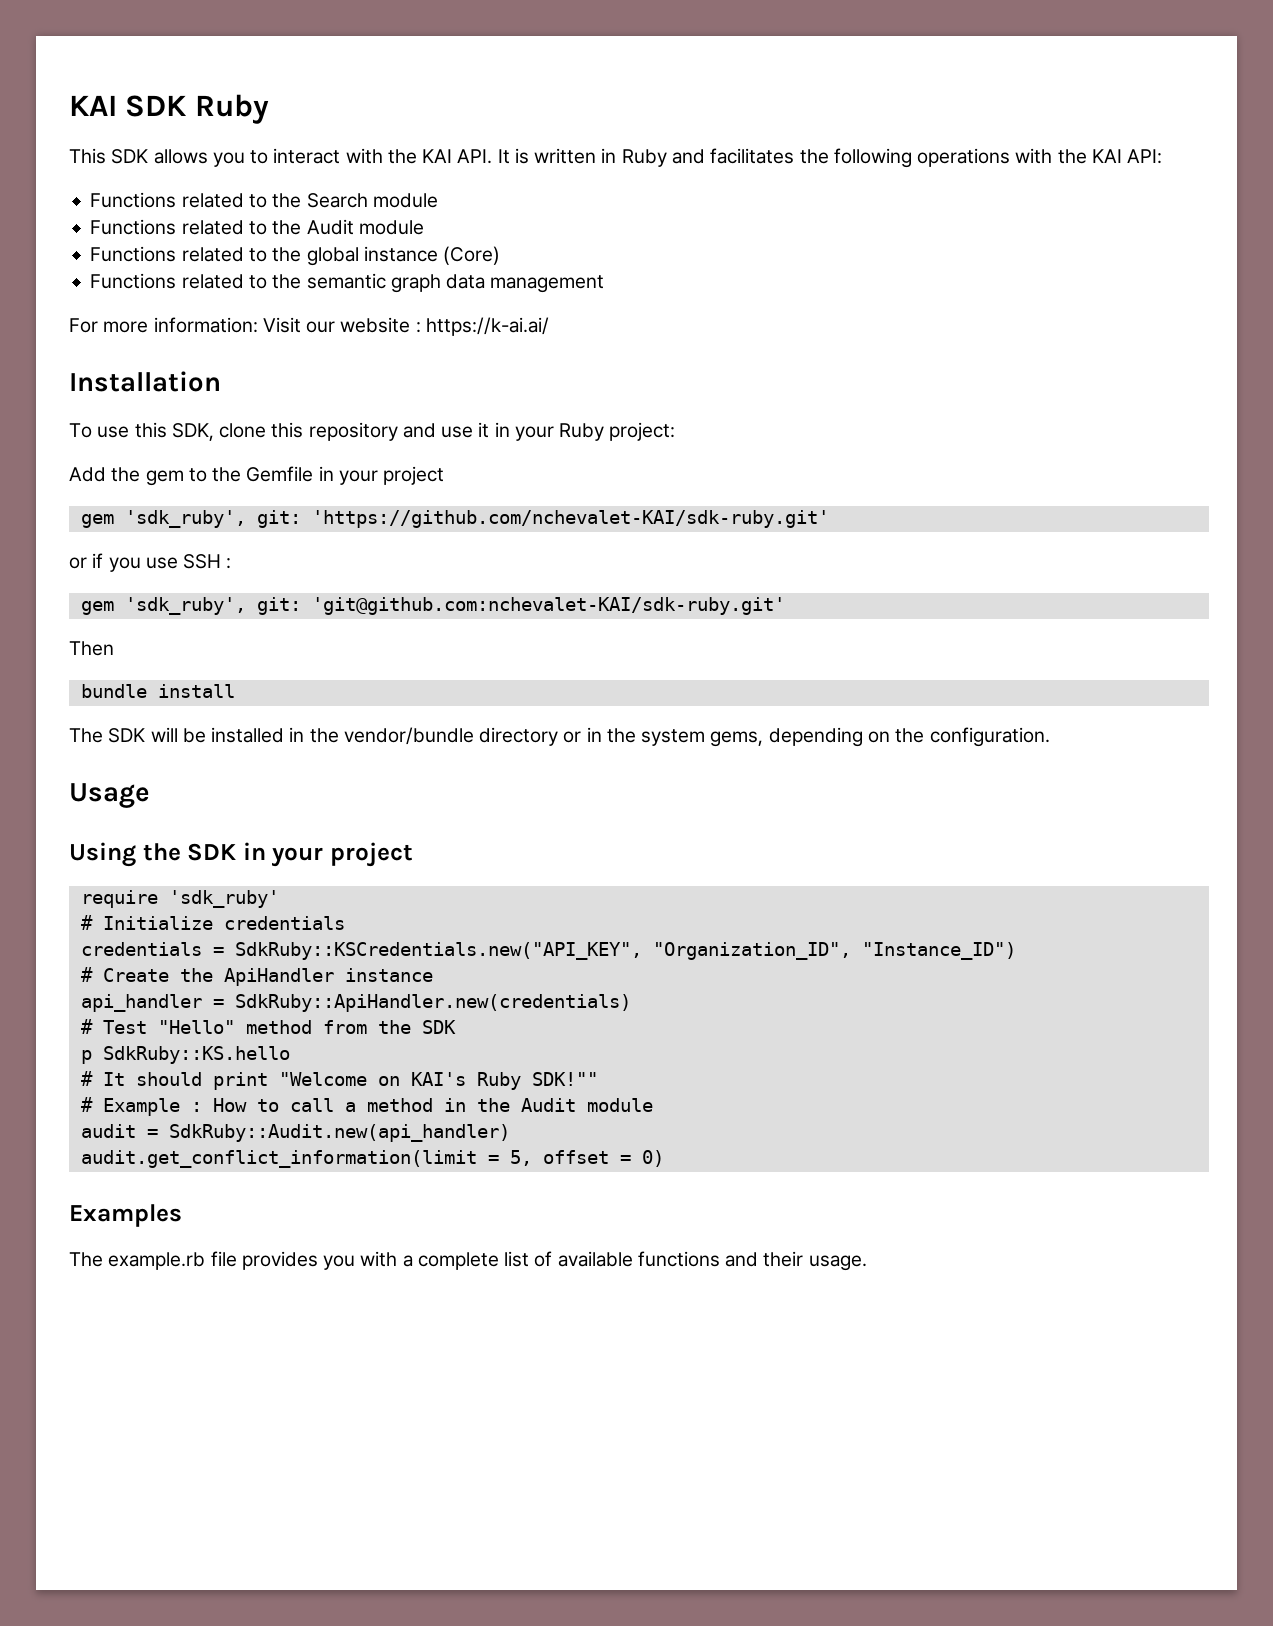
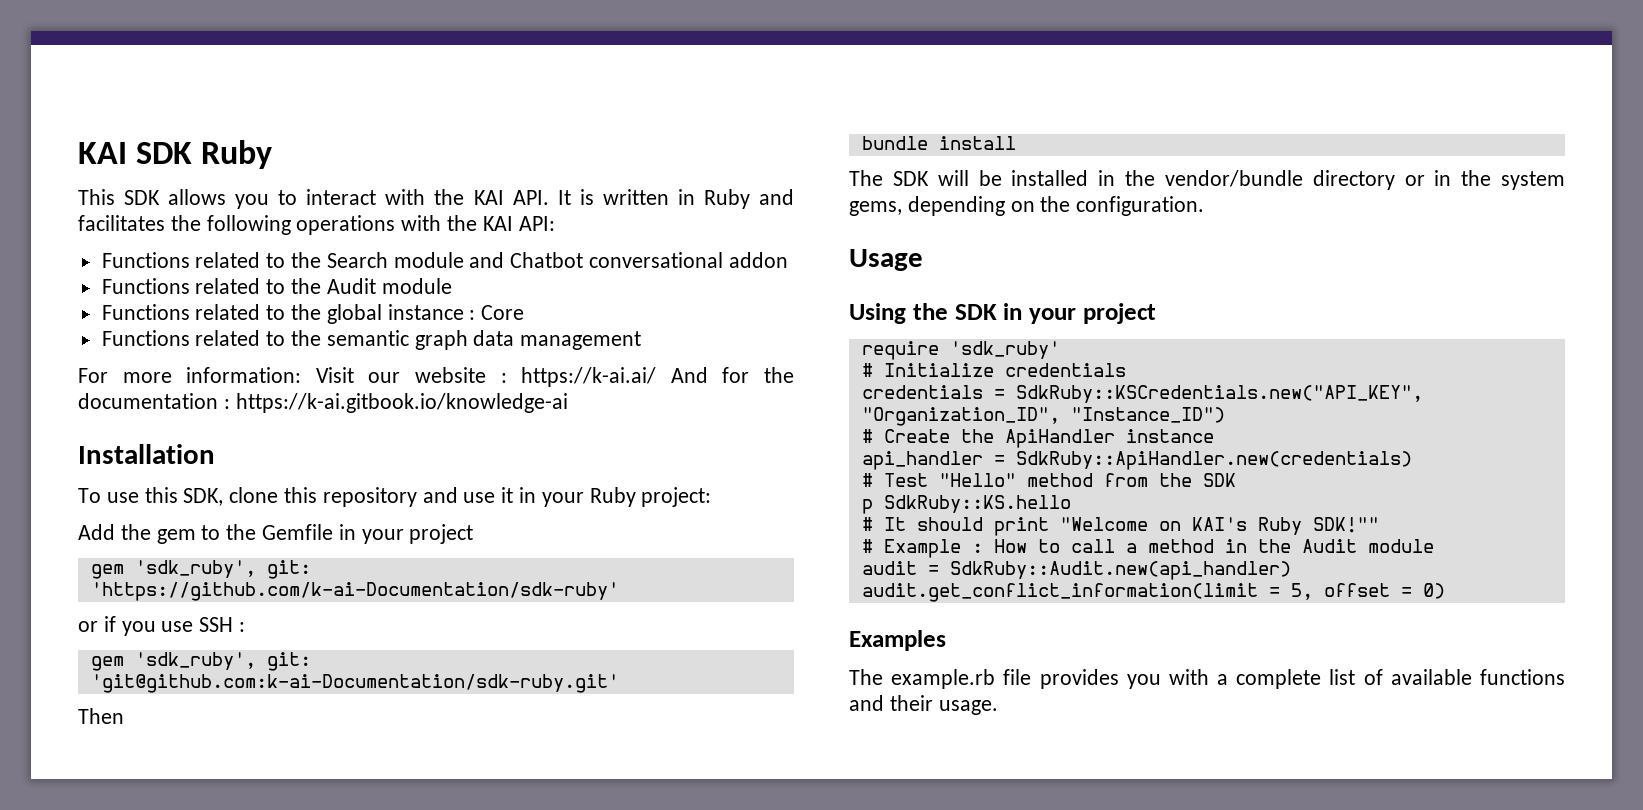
(438, 200) none -> [469,252,788,268] and Chatbot conversational addon
[443,246,501,265] (Core) -> [469,305,525,320] : Core
(549, 326) none -> [670,367,795,383] [78,393,568,413] And for the documentation : https://k-ai.gitbook.io/knowledge-ai
[311,510,829,528] 'https://github.com/nchevalet-KAI/sdk-ruby.git' -> [90,582,619,601] 'https://github.com/k-ai-Documentation/sdk-ruby'
[311,597,785,615] 'git@github.com:nchevalet-KAI/sdk-ruby.git' -> [90,674,619,693] 'git@github.com:k-ai-Documentation/sdk-ruby.git'

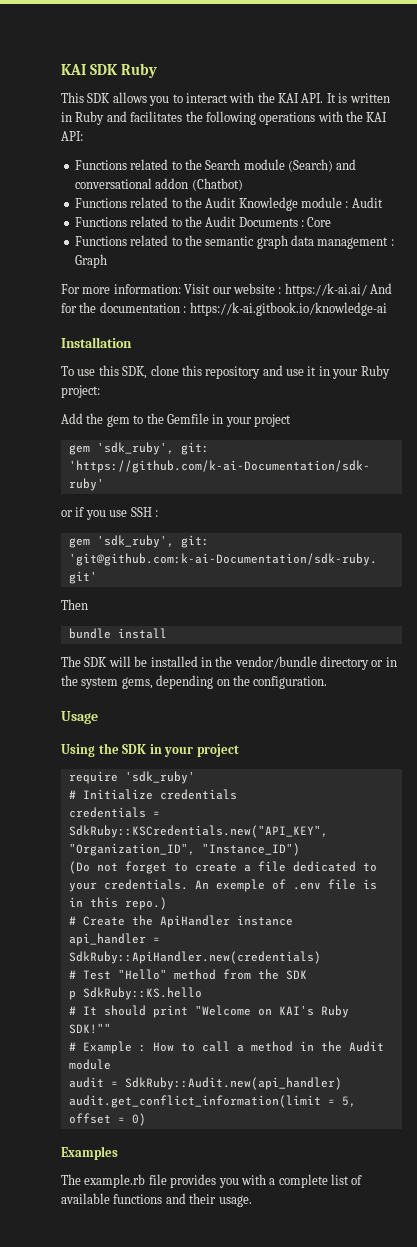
[469,252,584,268] and Chatbot -> [288,159,357,172] (Search) and
[101,278,452,294] [101,304,464,324] // Functions related to the Audit module // Functions related to the global instance -> [191,178,243,191] [74,197,383,211] [74,216,298,227] (Chatbot) // Functions related to the Audit Knowledge module : Audit // Functions related to the Audit Documents
(642, 340) none -> [390,239,394,246] [74,254,107,268] : Graph
(1225, 415) none -> [68,861,377,874] [68,879,377,892] [68,897,167,910] // (Do not forget to create a file dedicated to your credentials. An exemple of .env file is in this repo.)

